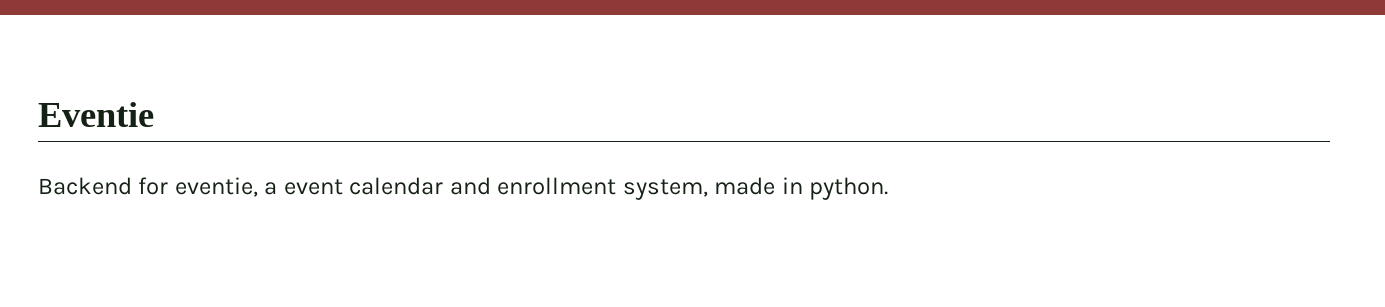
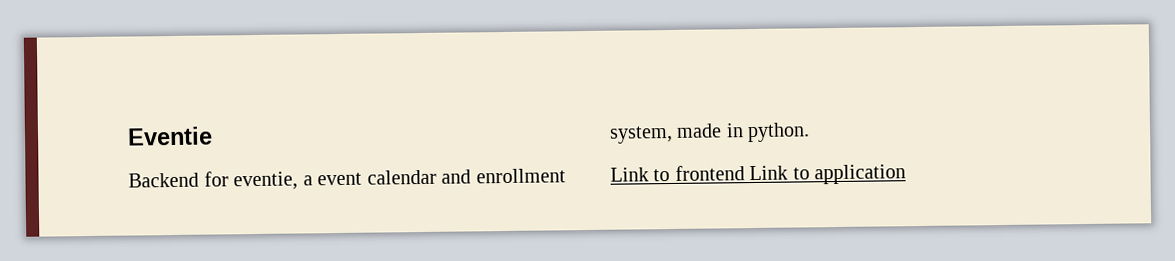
(889, 188) none -> [610,164,906,185] // Link to frontend Link to application

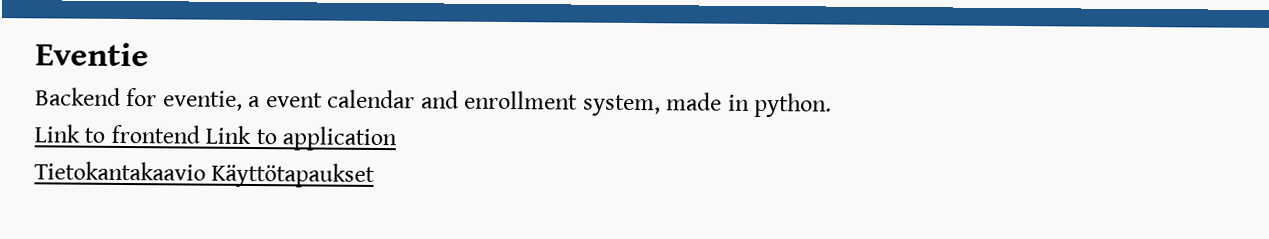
(906, 174) none -> [34,161,376,188] // Tietokantakaavio Käyttötapaukset

